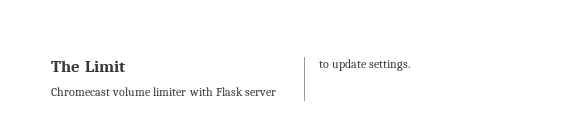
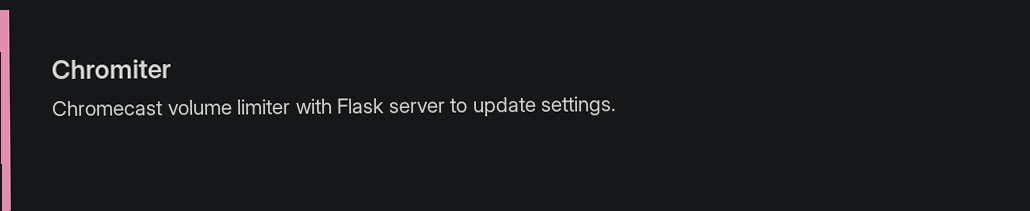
[51,60,126,72] The Limit -> [51,59,171,80] Chromiter

